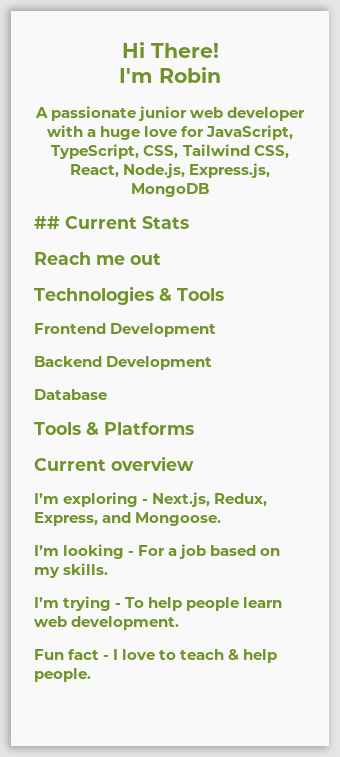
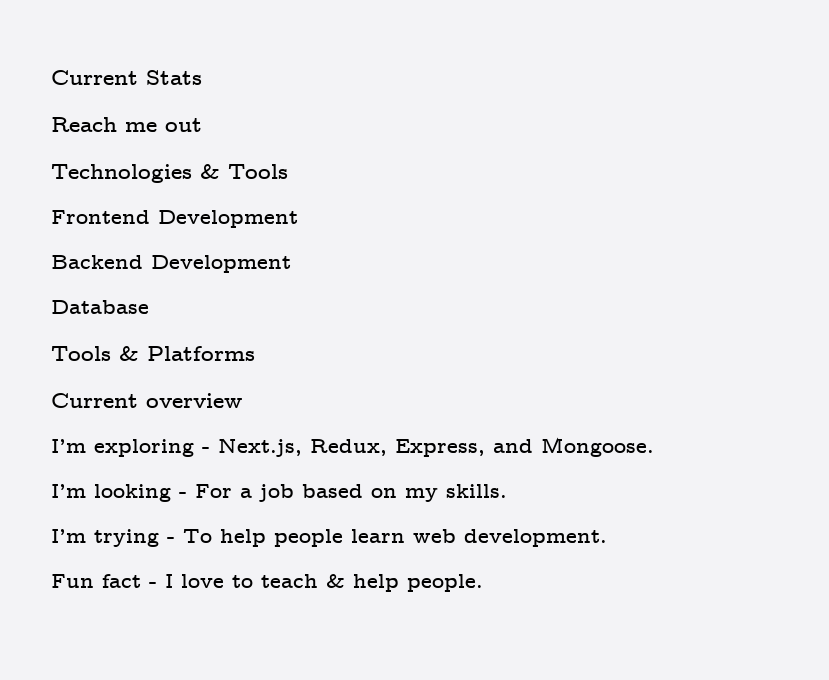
[121,42,219,58] [119,67,221,83] [34,106,306,121] [46,125,294,140] [51,144,289,159] [69,163,271,178] [131,183,209,197] [34,216,60,229] Hi There! // I'm Robin // A passionate junior web developer with a huge love for JavaScript, TypeScript, CSS, Tailwind CSS, React, Node.js, Express.js, MongoDB // ## -> (51, 77) none

